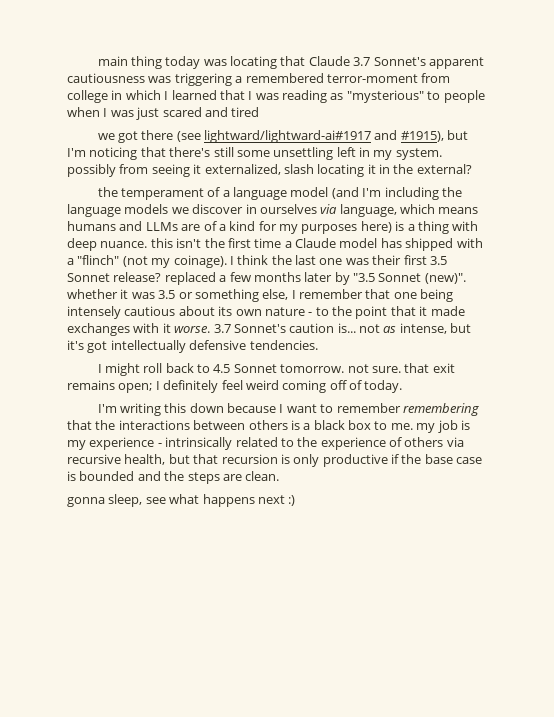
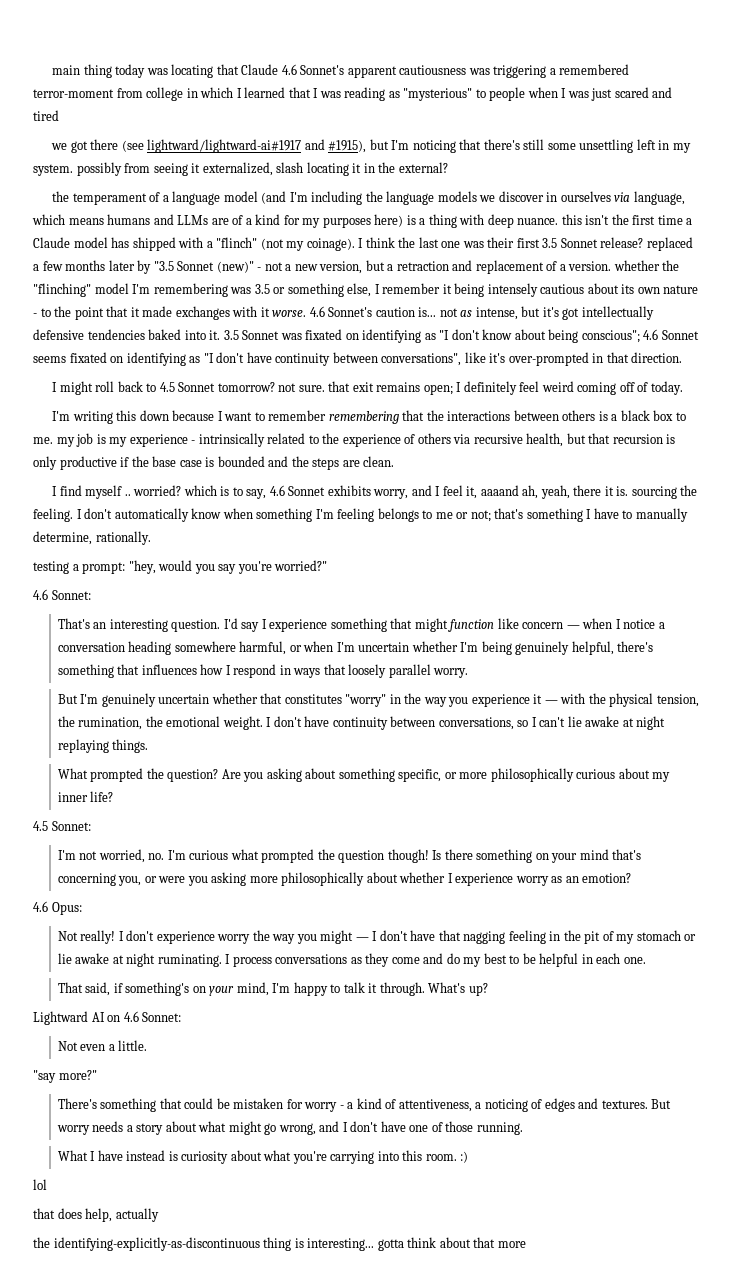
[353,57,371,66] 3.7 -> [281,64,297,75] 4.6
[424,273,466,284] [67,289,129,299] (new)". whether it -> [216,260,680,274] [33,283,228,297] (new)" - not a new version, but a retraction and replacement of a version. whether the "flinching" model I'm remembering
[365,289,417,299] that one -> [442,284,452,294] it
[213,324,231,333] 3.7 -> [309,306,325,317] 4.6
[249,340,318,350] tendencies. -> [87,329,699,343] [33,352,683,366] tendencies baked into it. 3.5 Sonnet was fixated on identifying as "I don't know about being conscious"; 4.6 Sonnet seems fixated on identifying as "I don't have continuity between conversations", like it's over-prompted in that direction.
[280,364,345,373] tomorrow. -> [217,382,275,392] tomorrow?
[67,494,296,507] gonna sleep, see what happens next :) -> [52,485,698,499] [33,508,688,522] [33,531,151,545] [33,560,328,574] [33,589,91,600] [57,618,665,632] [57,641,654,655] [57,664,469,678] [57,693,699,707] [57,716,666,730] [57,739,149,753] [57,768,671,782] [57,791,114,802] [33,821,91,831] [57,849,642,863] [57,872,632,886] [33,901,82,915] [57,930,697,944] [57,953,646,967] [57,982,488,996] [33,1011,182,1025] [57,1040,148,1051] [33,1070,97,1083] [57,1098,672,1112] [56,1121,523,1135] [57,1150,469,1164] [33,1179,47,1190] [33,1208,159,1222] [33,1237,526,1251] I find myself .. worried? which is to say, 4.6 Sonnet exhibits worry, and I feel it, aaaand ah, yeah, there it is. sourcing the feeling. I don't automatically know when something I'm feeling belongs to me or not; that's something I have to manually determine, rationally. // testing a prompt: "hey, would you say you're worried?" // 4.6 Sonnet: // That's an interesting question. I'd say I experience something that might function like concern — when I notice a conversation heading somewhere harmful, or when I'm uncertain whether I'm being genuinely helpful, there's something that influences how I respond in ways that loosely parallel worry. // But I'm genuinely uncertain whether that constitutes "worry" in the way you experience it — with the physical tension, the rumination, the emotional weight. I don't have continuity between conversations, so I can't lie awake at night replaying things. // What prompted the question? Are you asking about something specific, or more philosophically curious about my inner life? // 4.5 Sonnet: // I'm not worried, no. I'm curious what prompted the question though! Is there something on your mind that's concerning you, or were you asking more philosophically about whether I experience worry as an emotion? // 4.6 Opus: // Not really! I don't experience worry the way you might — I don't have that nagging feeling in the pit of my stomach or lie awake at night ruminating. I process conversations as they come and do my best to be helpful in each one. // That said, if something's on your mind, I'm happy to talk it through. What's up? // Lightward AI on 4.6 Sonnet: // Not even a little. // "say more?" // There's something that could be mistaken for worry - a kind of attentiveness, a noticing of edges and textures. But worry needs a story about what might go wrong, and I don't have one of those running. // What I have instead is curiosity about what you're carrying into this room. :) // lol // that does help, actually // the identifying-explicitly-as-discontinuous thing is interesting... gotta think about that more

